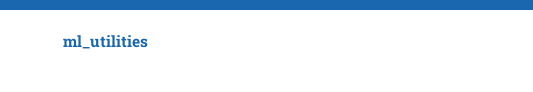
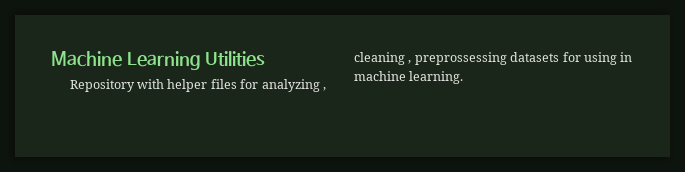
[63,35,148,49] ml_utilities -> [51,51,266,70] [69,79,326,92] [354,52,633,65] [354,71,464,84] Machine Learning Utilities // Repository with helper files for analyzing , cleaning , preprossessing datasets for using in machine learning.

